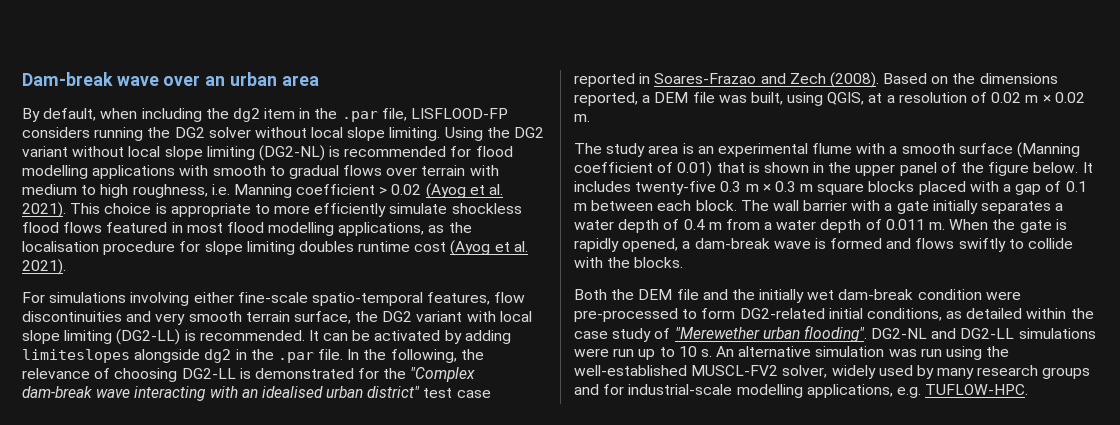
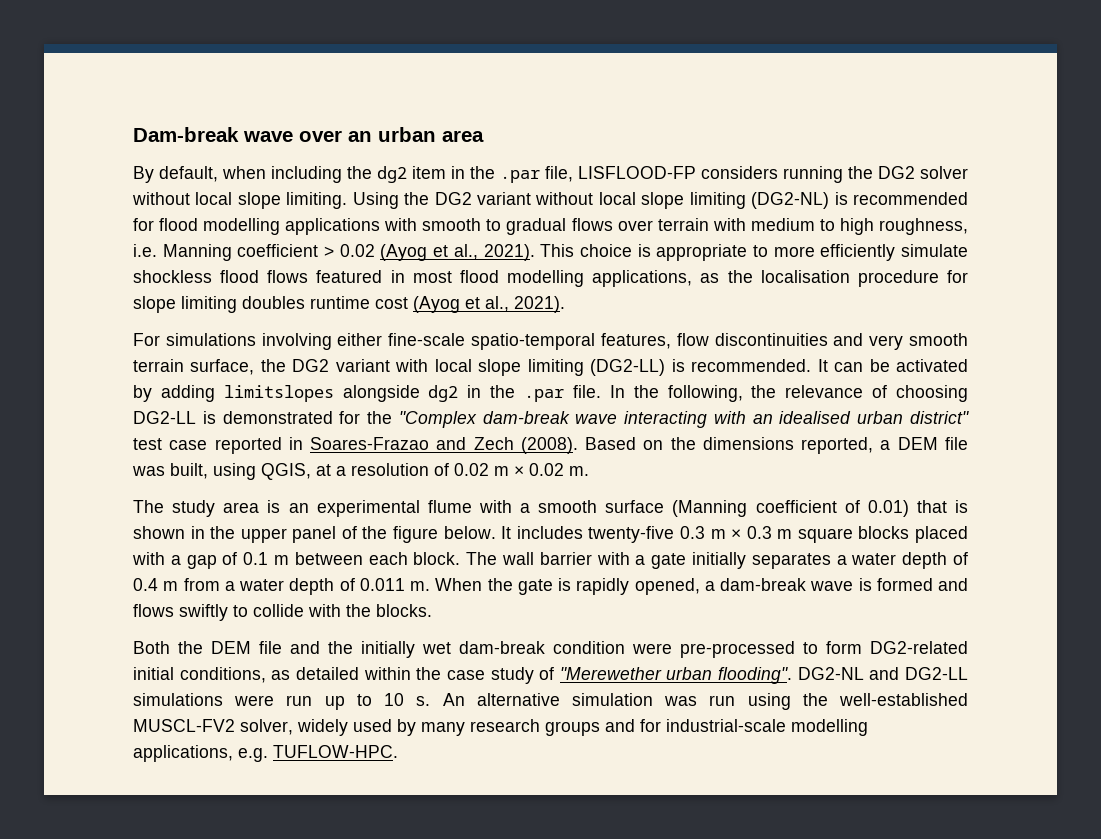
[489,184,504,195] al. -> [453,244,478,260] al.,
[513,241,528,252] al. -> [485,296,509,312] al.,
[22,349,130,363] limiteslopes -> [223,385,334,402] limitslopes

